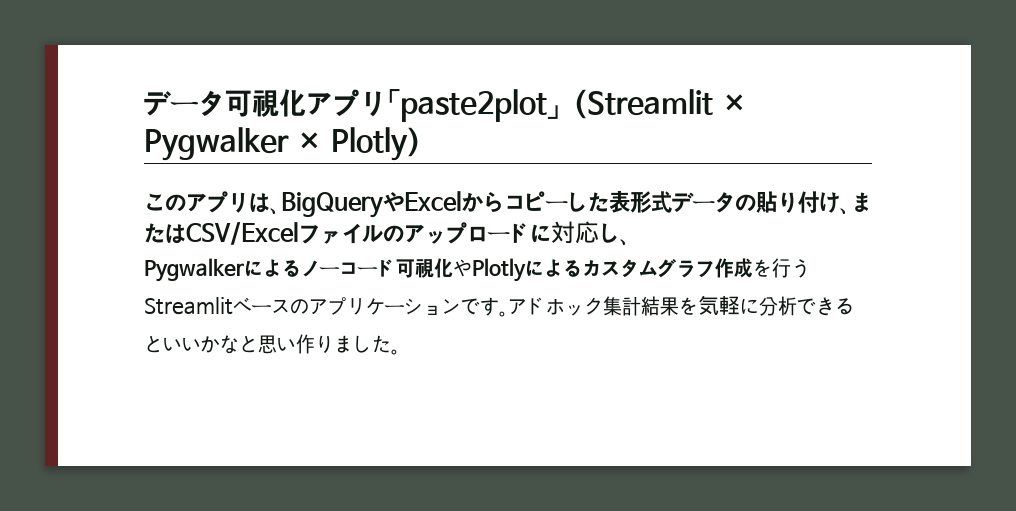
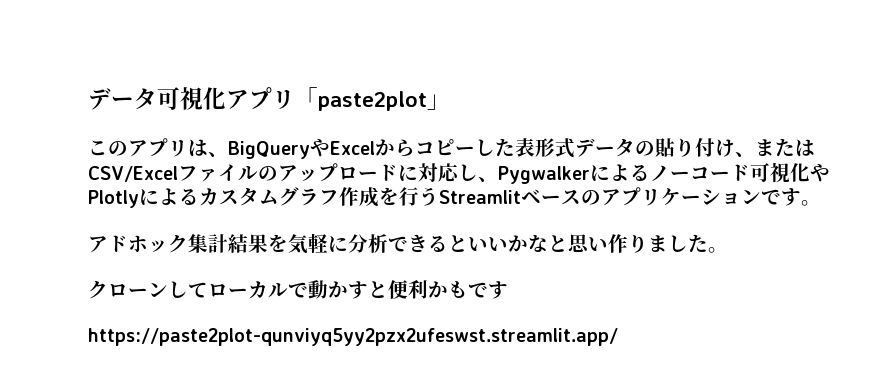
[559,89,748,119] [144,127,434,161] （Streamlit × Pygwalker × Plotly） -> (450, 102) none
(631, 242) // -> (498, 179) none
(508, 314) none -> (821, 203) //
(400, 352) none -> [88,279,508,299] [88,328,618,346] // クローンしてローカルで動かすと便利かもです // https://paste2plot-qunviyq5yy2pzx2ufeswst.streamlit.app/

